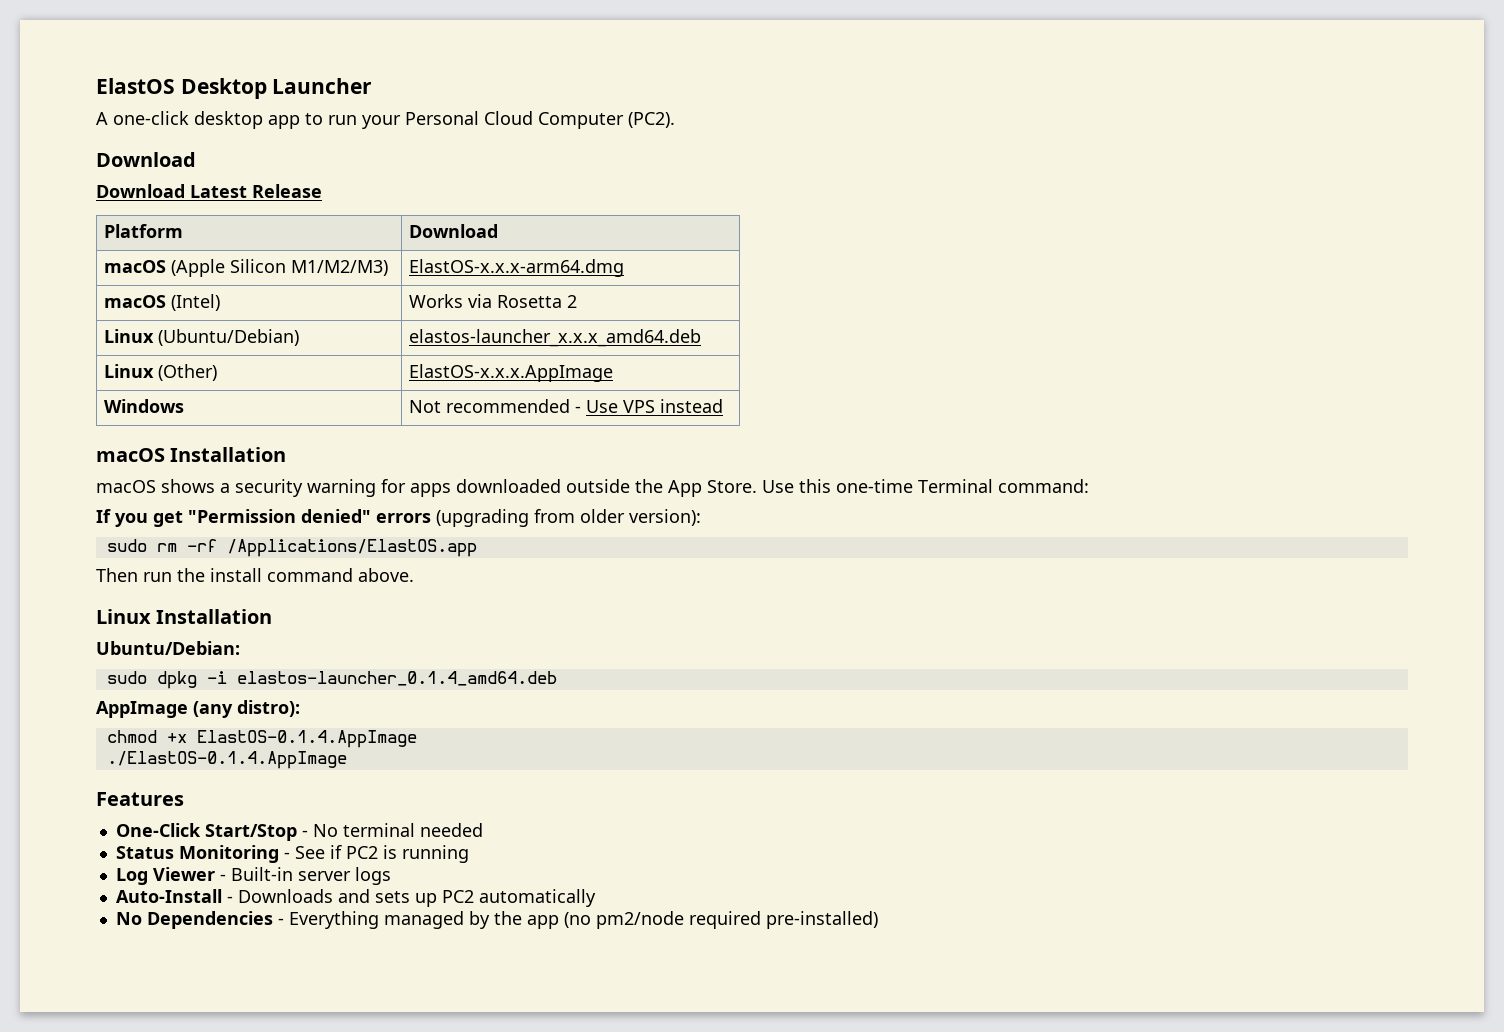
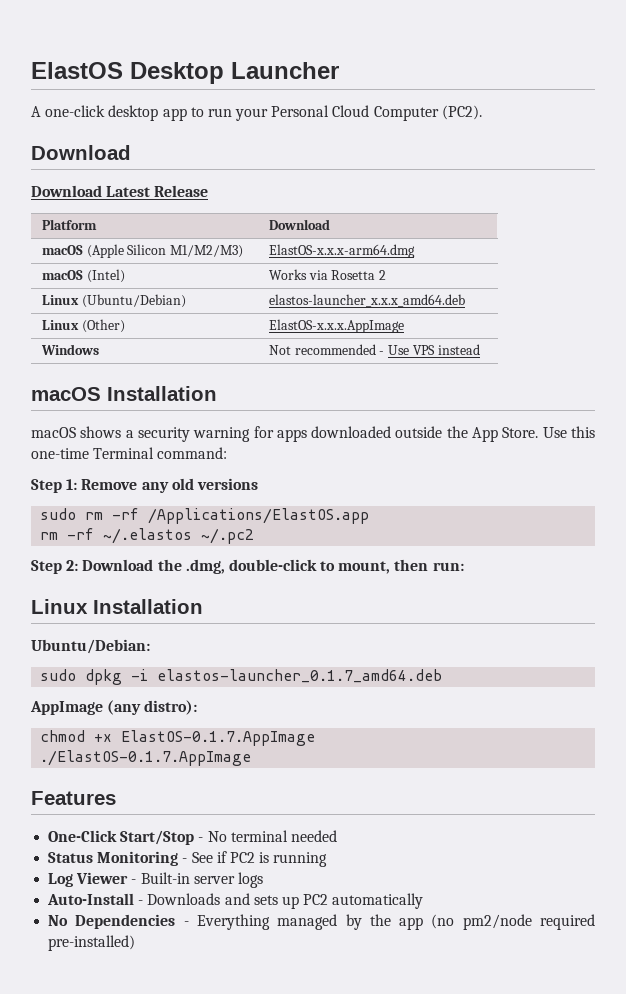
[96,509,701,527] [106,539,477,557] [96,568,414,582] If you get "Permission denied" errors (upgrading from older version): // sudo rm -rf /Applications/ElastOS.app // Then run the install command above. -> [31,478,258,493] [40,508,370,524] [40,528,255,544] [31,559,464,574] Step 1: Remove any old versions // sudo rm -rf /Applications/ElastOS.app // rm -rf ~/.elastos ~/.pc2 // Step 2: Download the .dmg, double-click to mount, then run:
[236,671,557,686] elastos-launcher_0.1.4_amd64.deb -> [157,669,443,683] elastos-launcher_0.1.7_amd64.deb
[196,730,417,748] [106,751,347,769] ElastOS-0.1.4.AppImage // ./ElastOS-0.1.4.AppImage -> [121,730,316,746] [40,750,252,766] ElastOS-0.1.7.AppImage // ./ElastOS-0.1.7.AppImage

